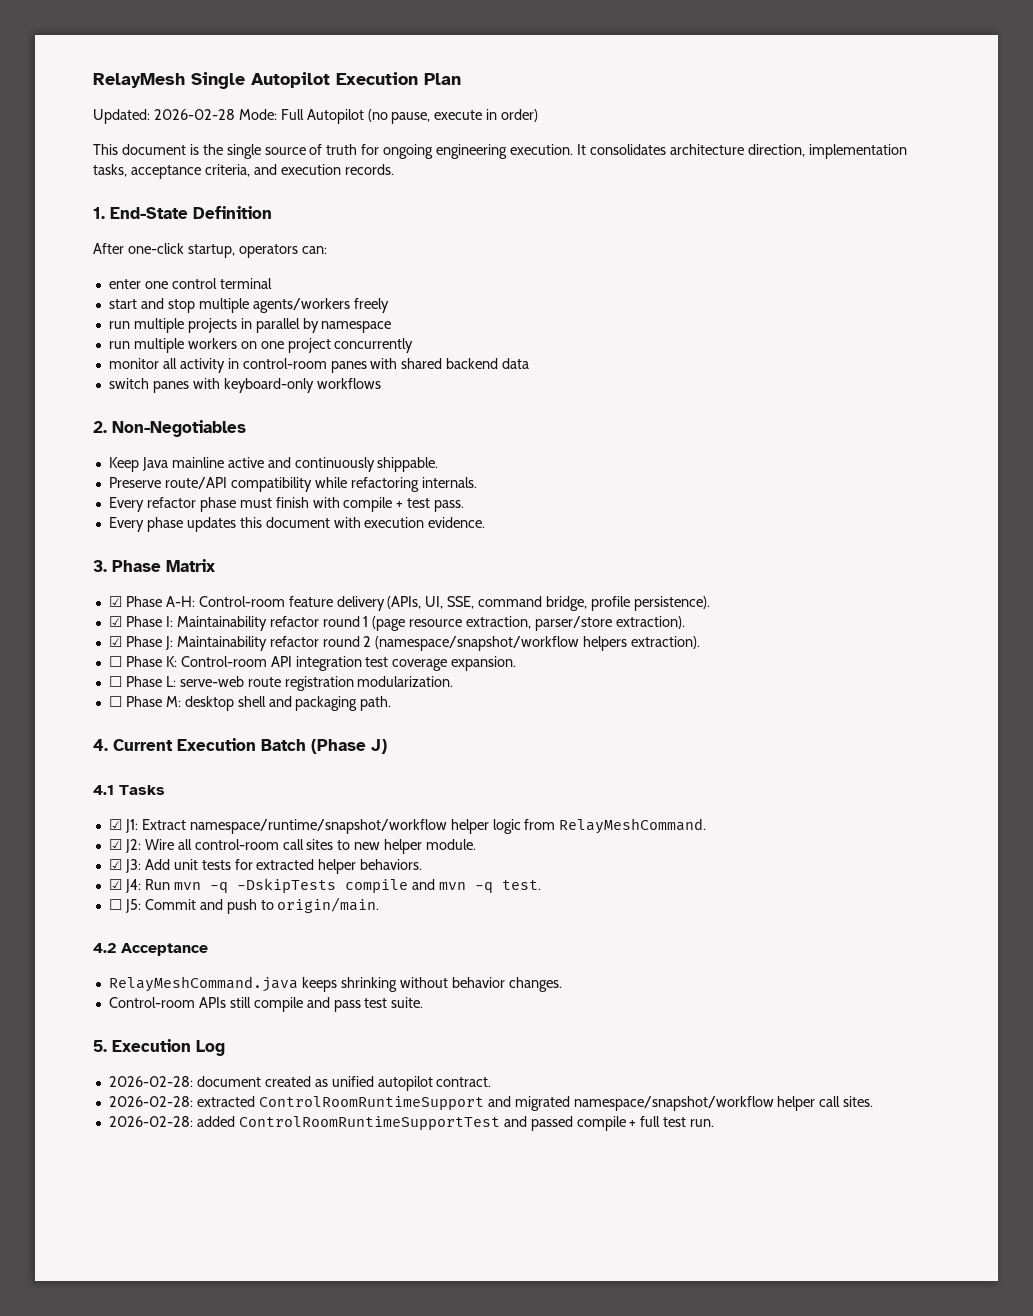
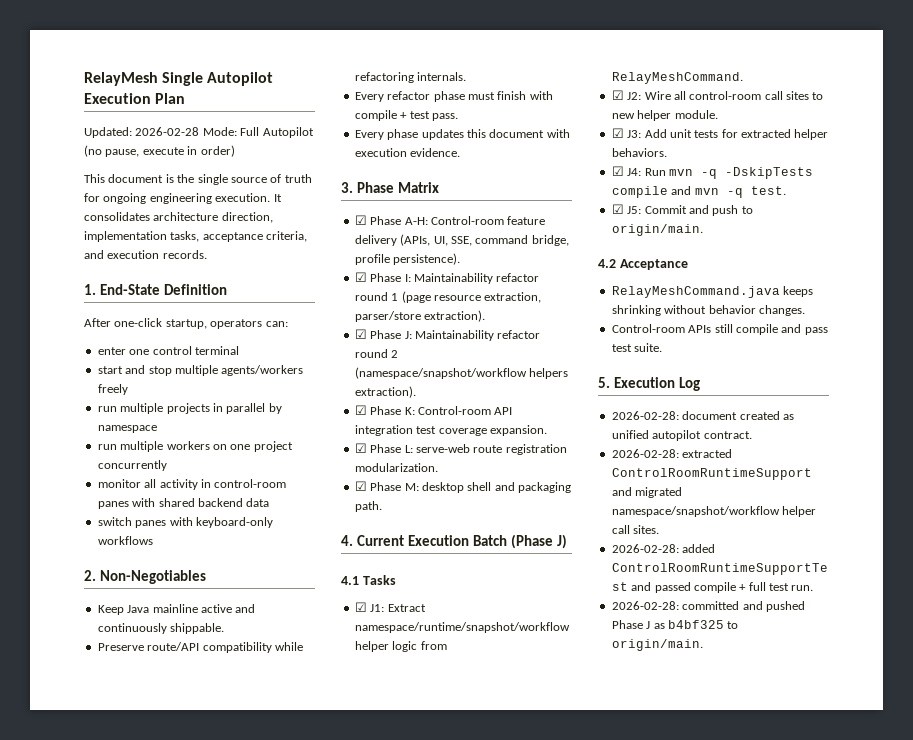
[108,656,122,667] ☐ -> [354,405,367,415] ☑
[108,676,122,687] ☐ -> [354,443,367,453] ☑
[108,696,122,707] ☐ -> [354,481,367,491] ☑
[108,899,122,910] ☐ -> [611,204,624,214] ☑
(715, 1123) none -> [611,601,805,612] [611,620,739,629] [611,639,703,651] // 2026-02-28: committed and pushed Phase J as b4bf325 to origin/main.

